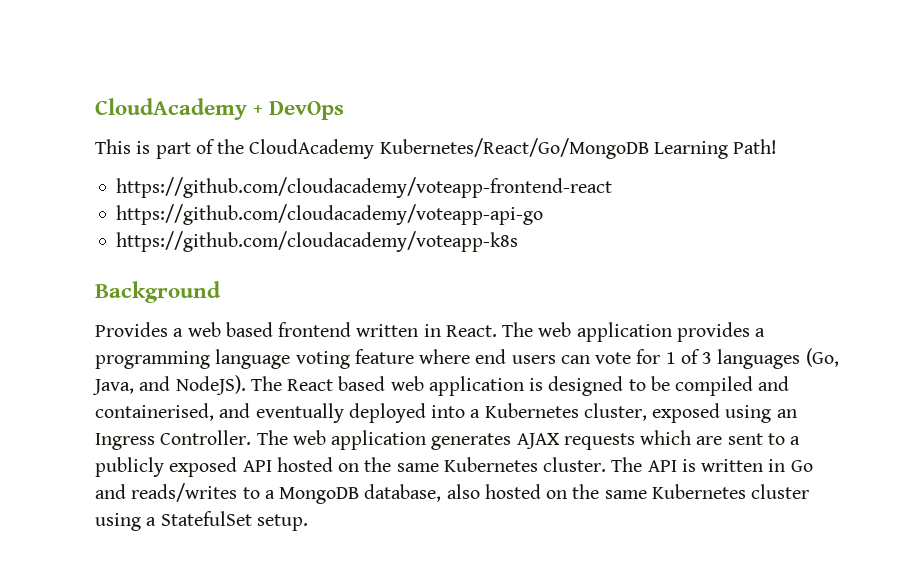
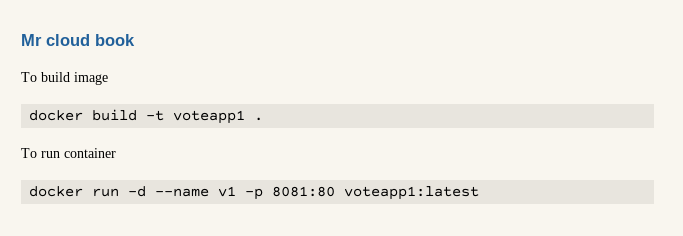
[95,98,345,120] [95,138,778,159] [116,177,613,198] [116,204,544,225] [116,231,519,252] [95,281,221,303] [95,322,766,342] [95,348,839,369] [92,375,790,396] [95,403,797,423] [95,430,801,450] [95,457,813,477] [95,483,810,504] [95,511,308,531] CloudAcademy + DevOps // This is part of the CloudAcademy Kubernetes/React/Go/MongoDB Learning Path! // https://github.com/cloudacademy/voteapp-frontend-react // https://github.com/cloudacademy/voteapp-api-go // https://github.com/cloudacademy/voteapp-k8s // Background // Provides a web based frontend written in React. The web application provides a programming language voting feature where end users can vote for 1 of 3 languages (Go, Java, and NodeJS). The React based web application is designed to be compiled and containerised, and eventually deployed into a Kubernetes cluster, exposed using an Ingress Controller. The web application generates AJAX requests which are sent to a publicly exposed API hosted on the same Kubernetes cluster. The API is written in Go and reads/writes to a MongoDB database, also hosted on the same Kubernetes cluster using a StatefulSet setup. -> [21,34,135,46] [21,72,108,85] [29,109,264,124] [21,148,116,158] [29,186,480,200] Mr cloud book // To build image // docker build -t voteapp1 . // To run container // docker run -d --name v1 -p 8081:80 voteapp1:latest

